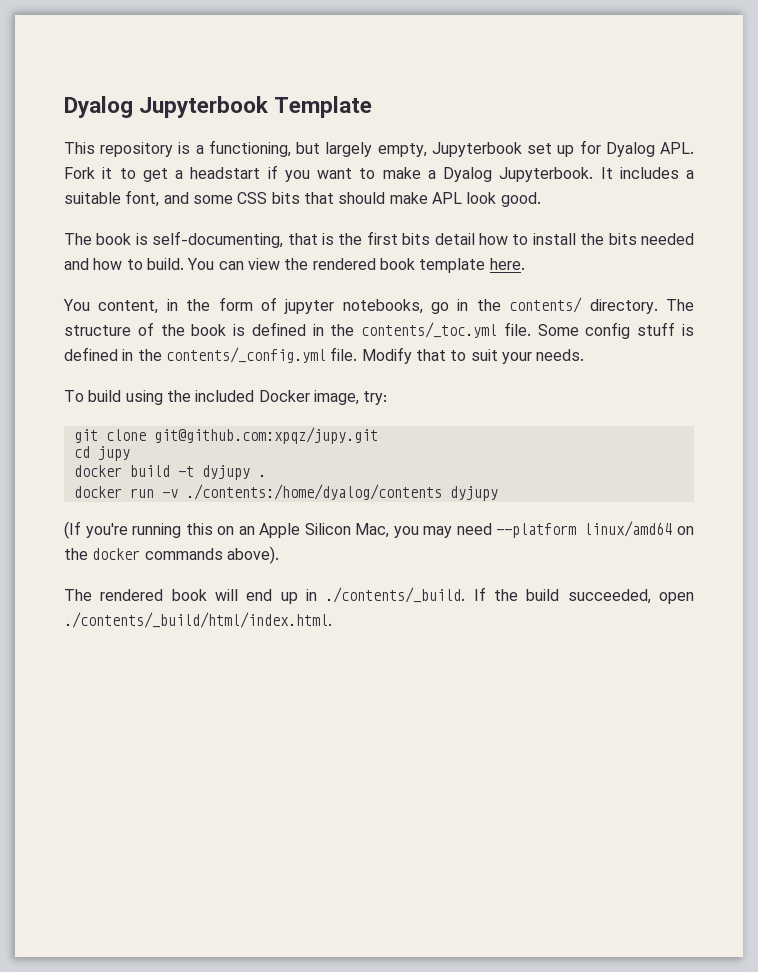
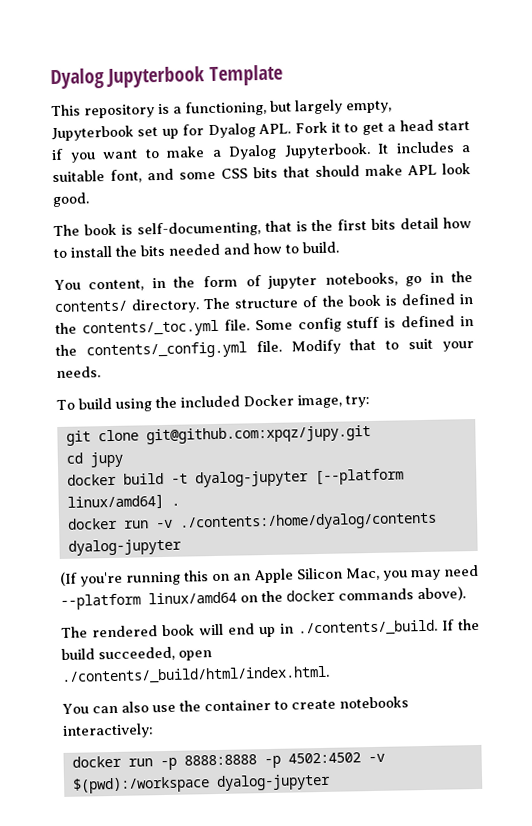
[190,167,261,179] headstart -> [399,119,471,132] head start
[187,258,525,273] You can view the rendered book template here. -> (339, 247) none
[201,465,250,480] dyjupy -> [194,468,404,488] [66,493,164,510] dyalog-jupyter [--platform linux/amd64]
[449,486,498,501] dyjupy -> [67,538,182,556] dyalog-jupyter
(332, 620) none -> [62,696,409,714] [62,723,154,739] [71,752,385,771] [71,773,331,794] // You can also use the container to create notebooks interactively: // docker run -p 8888:8888 -p 4502:4502 -v $(pwd):/workspace dyalog-jupyter

